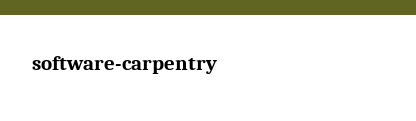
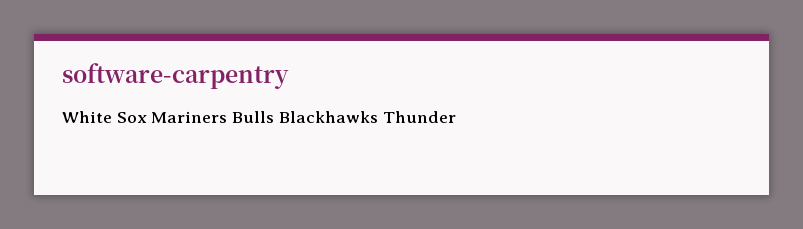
(217, 65) none -> [62,111,456,123] // White Sox Mariners Bulls Blackhawks Thunder

